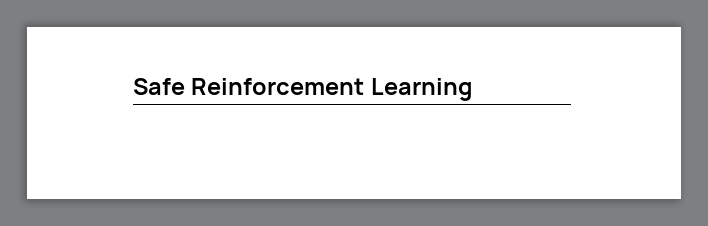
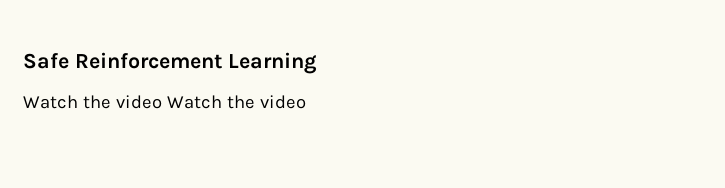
(472, 89) none -> [23,95,306,109] // Watch the video Watch the video

